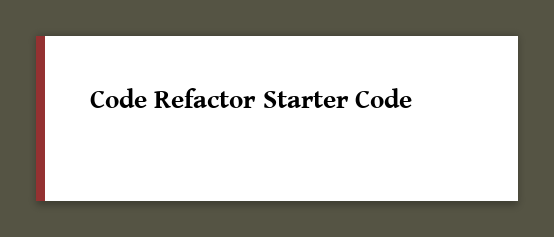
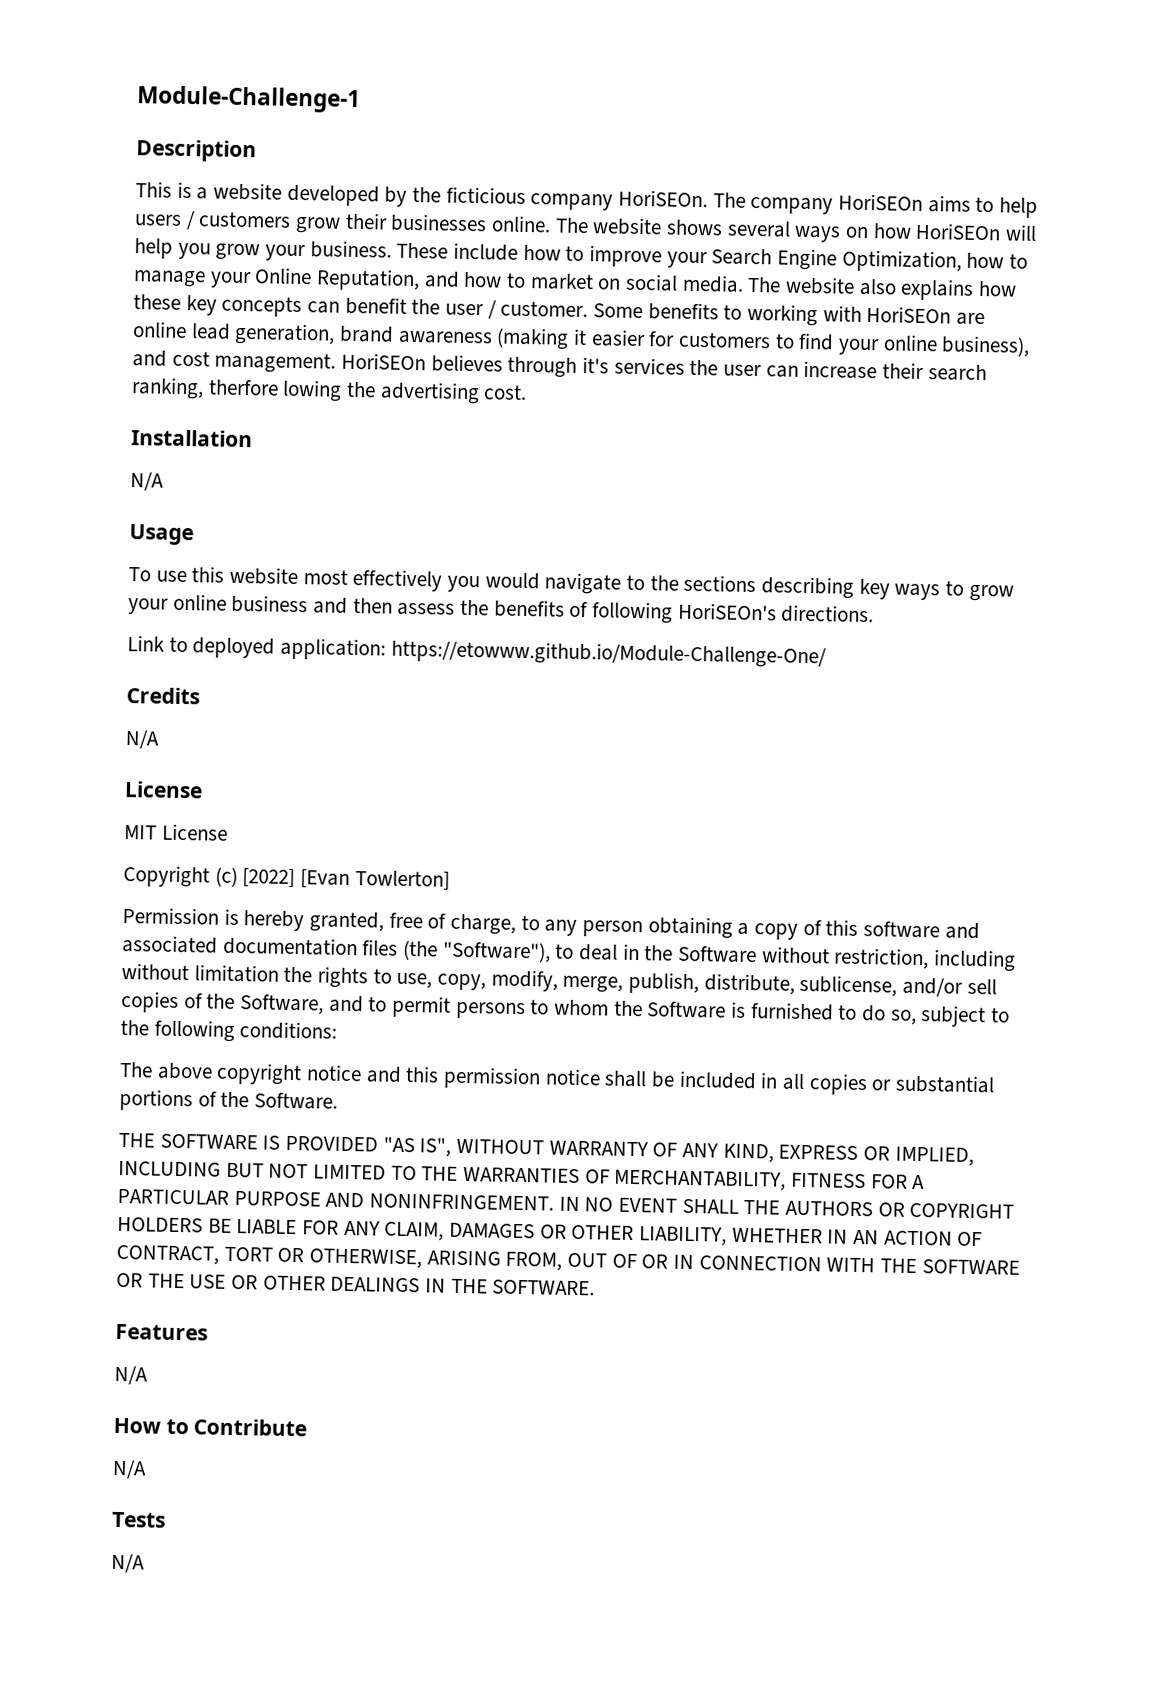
[90,88,412,108] Code Refactor Starter Code -> [136,85,361,114] [136,139,257,163] [135,181,1039,219] [134,210,1038,243] [134,238,1029,273] [133,267,1018,301] [133,294,986,327] [132,321,1031,357] [132,350,987,382] [131,377,528,405] [131,429,253,448] [130,472,164,492] [129,524,194,546] [128,566,1014,602] [128,593,875,624] [127,635,827,669] [126,687,200,705] [125,730,160,750] [124,781,203,799] [124,823,228,841] [123,864,450,890] [122,906,980,940] [122,934,1017,972] [121,962,997,998] [121,990,1011,1028] [120,1019,338,1042] [119,1061,996,1096] [119,1088,339,1112] [118,1132,974,1167] [118,1160,926,1191] [117,1188,1015,1219] [117,1216,983,1247] [116,1244,1020,1275] [116,1272,596,1296] [115,1323,208,1341] [114,1365,148,1386] [113,1417,308,1437] [112,1459,147,1480] [111,1511,166,1528] [111,1553,145,1574] Module-Challenge-1 // Description // This is a website developed by the ficticious company HoriSEOn. The company HoriSEOn aims to help users / customers grow their businesses online. The website shows several ways on how HoriSEOn will help you grow your business. These include how to improve your Search Engine Optimization, how to manage your Online Reputation, and how to market on social media. The website also explains how these key concepts can benefit the user / customer. Some benefits to working with HoriSEOn are online lead generation, brand awareness (making it easier for customers to find your online business), and cost management. HoriSEOn believes through it's services the user can increase their search ranking, therfore lowing the advertising cost. // Installation // N/A // Usage // To use this website most effectively you would navigate to the sections describing key ways to grow your online business and then assess the benefits of following HoriSEOn's directions. // Link to deployed application: https://etowww.github.io/Module-Challenge-One/ // Credits // N/A // License // MIT License // Copyright (c) [2022] [Evan Towlerton] // Permission is hereby granted, free of charge, to any person obtaining a copy of this software and associated documentation files (the "Software"), to deal in the Software without restriction, including without limitation the rights to use, copy, modify, merge, publish, distribute, sublicense, and/or sell copies of the Software, and to permit persons to whom the Software is furnished to do so, subject to the following conditions: // The above copyright notice and this permission notice shall be included in all copies or substantial portions of the Software. // THE SOFTWARE IS PROVIDED "AS IS", WITHOUT WARRANTY OF ANY KIND, EXPRESS OR IMPLIED, INCLUDING BUT NOT LIMITED TO THE WARRANTIES OF MERCHANTABILITY, FITNESS FOR A PARTICULAR PURPOSE AND NONINFRINGEMENT. IN NO EVENT SHALL THE AUTHORS OR COPYRIGHT HOLDERS BE LIABLE FOR ANY CLAIM, DAMAGES OR OTHER LIABILITY, WHETHER IN AN ACTION OF CONTRACT, TORT OR OTHERWISE, ARISING FROM, OUT OF OR IN CONNECTION WITH THE SOFTWARE OR THE USE OR OTHER DEALINGS IN THE SOFTWARE. // Features // N/A // How to Contribute // N/A // Tests // N/A

